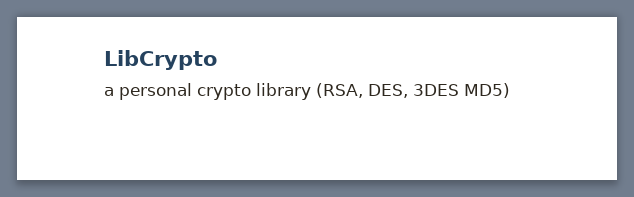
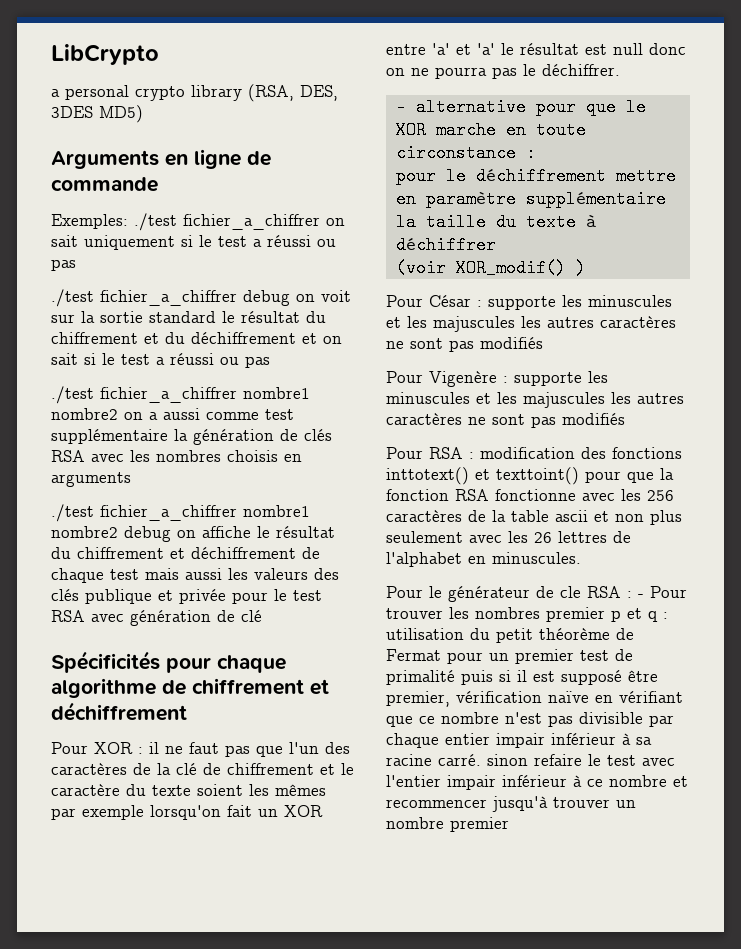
(510, 90) none -> [51,149,271,169] [51,177,158,192] [51,213,345,231] [51,235,336,250] [51,259,76,271] [51,289,351,307] [51,311,326,323] [51,332,342,344] [51,353,270,368] [51,386,310,404] [51,408,294,420] [51,429,332,445] [51,450,302,462] [51,472,131,487] [51,504,310,522] [51,526,335,542] [51,547,320,559] [51,568,339,583] [51,589,322,604] [51,610,262,626] [51,651,286,673] [51,678,329,698] [51,702,187,721] [51,742,350,757] [51,763,354,775] [51,784,326,796] [51,805,323,820] [386,43,686,55] [386,64,620,79] [395,98,646,116] [395,121,586,139] [395,144,536,162] [395,167,676,185] [395,190,666,208] [395,213,596,231] [395,236,496,254] [395,259,586,277] [386,295,672,310] [386,316,676,332] [386,337,543,352] [386,371,608,387] [386,392,684,408] [386,413,625,428] [386,447,682,459] [386,467,674,485] [386,489,674,501] [386,510,682,525] [386,531,631,543] [386,552,581,567] [386,586,687,602] [386,607,668,622] [386,628,634,643] [386,649,633,664] [386,670,658,685] [386,691,683,707] [386,712,674,727] [386,733,652,748] [386,754,675,766] [386,775,688,790] [386,796,636,812] [386,817,509,832] // Arguments en ligne de commande // Exemples: ./test fichier_a_chiffrer on sait uniquement si le test a réussi ou pas // ./test fichier_a_chiffrer debug on voit sur la sortie standard le résultat du chiffrement et du déchiffrement et on sait si le test a réussi ou pas // ./test fichier_a_chiffrer nombre1 nombre2 on a aussi comme test supplémentaire la génération de clés RSA avec les nombres choisis en arguments // ./test fichier_a_chiffrer nombre1 nombre2 debug on affiche le résultat du chiffrement et déchiffrement de chaque test mais aussi les valeurs des clés publique et privée pour le test RSA avec génération de clé // Spécificités pour chaque algorithme de chiffrement et déchiffrement // Pour XOR : il ne faut pas que l'un des caractères de la clé de chiffrement et le caractère du texte soient les mêmes par exemple lorsqu'on fait un XOR entre 'a' et 'a' le résultat est null donc on ne pourra pas le déchiffrer. // - alternative pour que le XOR marche en toute circonstance : // pour le déchiffrement mettre en paramètre supplémentaire la taille du texte à déchiffrer // (voir XOR_modif() ) // Pour César : supporte les minuscules et les majuscules les autres caractères ne sont pas modifiés // Pour Vigenère : supporte les minuscules et les majuscules les autres caractères ne sont pas modifiés // Pour RSA : modification des fonctions inttotext() et texttoint() pour que la fonction RSA fonctionne avec les 256 caractères de la table ascii et non plus seulement avec les 26 lettres de l'alphabet en minuscules. // Pour le générateur de cle RSA : - Pour trouver les nombres premier p et q : utilisation du petit théorème de Fermat pour un premier test de primalité puis si il est supposé être premier, vérification naïve en vérifiant que ce nombre n'est pas divisible par chaque entier impair inférieur à sa racine carré. sinon refaire le test avec l'entier impair inférieur à ce nombre et recommencer jusqu'à trouver un nombre premier

